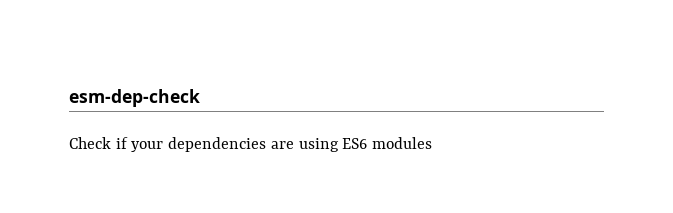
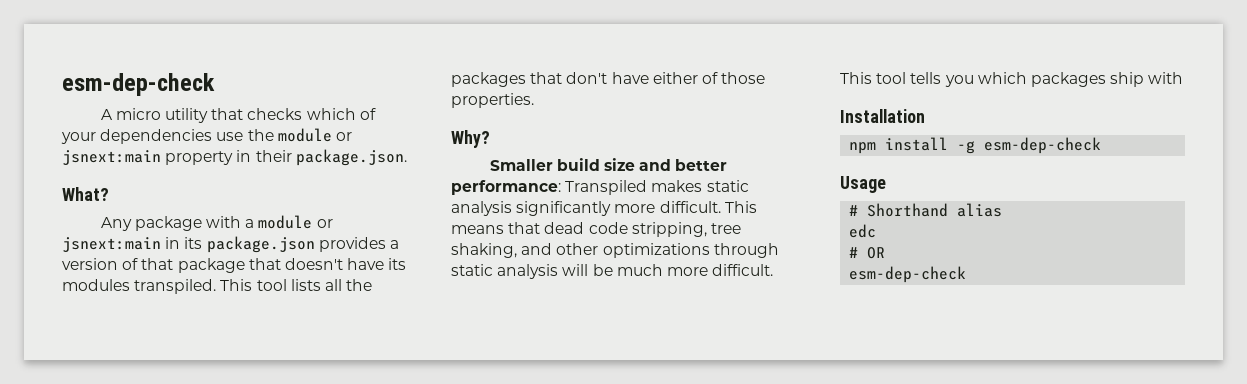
[69,89,200,107] [69,137,433,152] esm-dep-check // Check if your dependencies are using ES6 modules -> [62,73,215,96] [100,108,376,123] [61,128,352,144] [62,149,407,166] [62,187,109,201] [100,215,333,231] [62,236,399,253] [62,258,407,273] [62,279,373,294] [451,72,766,87] [451,93,534,108] [451,130,490,148] [489,158,728,171] [451,180,749,195] [451,201,757,216] [451,222,741,237] [451,243,779,258] [451,264,774,279] [840,72,1184,87] [840,109,925,123] [849,137,1102,154] [840,176,886,193] [849,203,1003,217] [849,224,877,238] [849,247,886,259] [849,266,967,283] esm-dep-check // A micro utility that checks which of your dependencies use the module or jsnext:main property in their package.json. // What? // Any package with a module or jsnext:main in its package.json provides a version of that package that doesn't have its modules transpiled. This tool lists all the packages that don't have either of those properties. // Why? // Smaller build size and better performance: Transpiled makes static analysis significantly more difficult. This means that dead code stripping, tree shaking, and other optimizations through static analysis will be much more difficult. This tool tells you which packages ship with // Installation // npm install -g esm-dep-check // Usage // # Shorthand alias // edc // # OR // esm-dep-check

